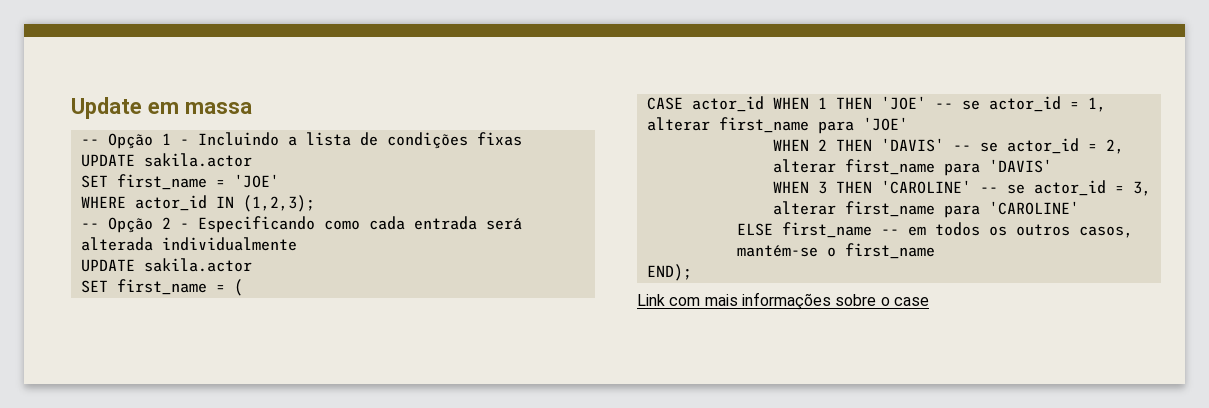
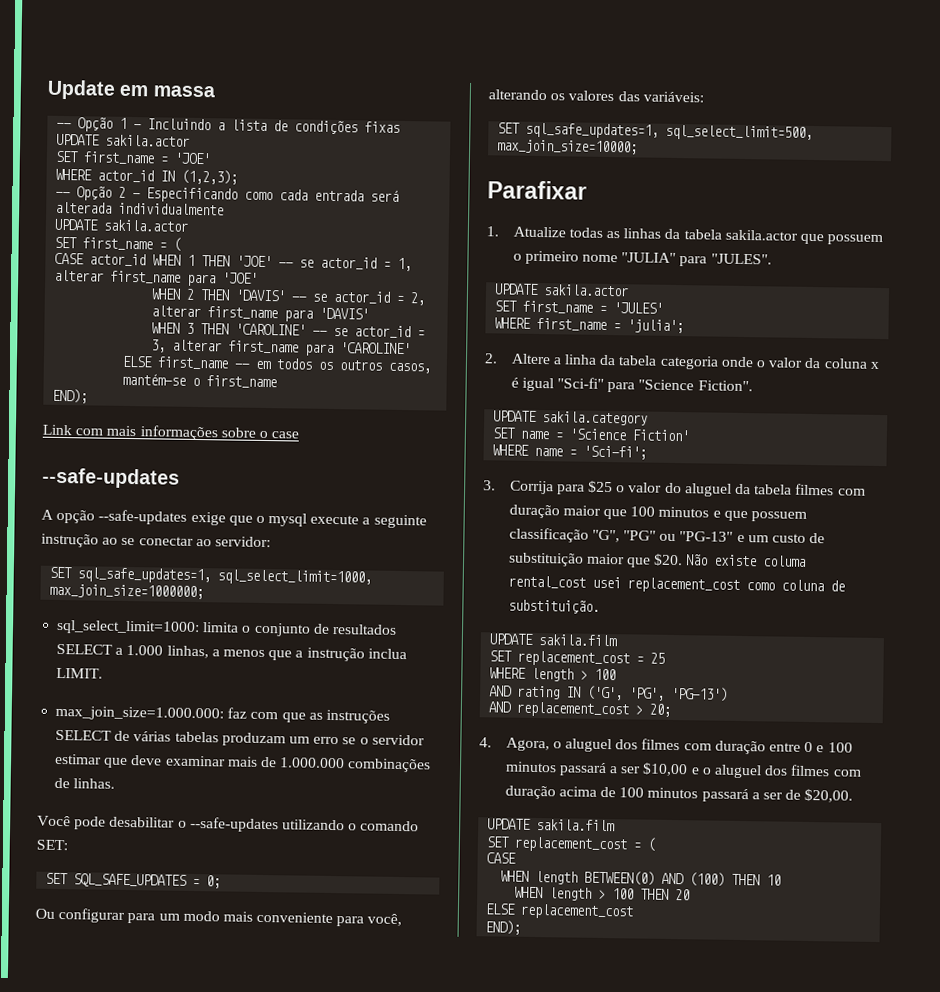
(929, 301) none -> [42,467,180,489] [41,509,427,529] [41,533,271,548] [49,566,373,586] [49,583,205,600] [56,619,397,637] [56,643,407,662] [56,667,104,679] [55,705,390,724] [55,729,425,747] [55,753,432,773] [54,777,116,789] [37,815,420,833] [36,839,68,851] [45,872,222,889] [35,908,403,927] [488,89,704,103] [497,122,814,141] [497,139,639,155] [487,180,587,200] [486,226,884,246] [512,250,772,267] [494,283,630,297] [494,300,664,314] [494,317,685,334] [484,353,880,370] [510,377,753,393] [493,410,649,426] [492,427,690,442] [492,444,648,460] [483,480,866,497] [508,504,808,522] [508,527,826,544] [507,552,807,568] [507,575,845,593] [507,599,600,614] [489,633,618,647] [489,650,666,667] [489,667,617,682] [489,685,729,702] [488,701,672,718] [479,737,853,755] [504,761,862,779] [504,785,854,803] [487,818,616,832] [486,836,657,853] [486,852,517,864] [500,870,782,887] [514,886,691,901] [485,903,635,920] [485,920,522,935] // --safe-updates // A opção --safe-updates exige que o mysql execute a seguinte instrução ao se conectar ao servidor: // SET sql_safe_updates=1, sql_select_limit=1000, max_join_size=1000000; // sql_select_limit=1000: limita o conjunto de resultados SELECT a 1.000 linhas, a menos que a instrução inclua LIMIT. // max_join_size=1.000.000: faz com que as instruções SELECT de várias tabelas produzam um erro se o servidor estimar que deve examinar mais de 1.000.000 combinações de linhas. // Você pode desabilitar o --safe-updates utilizando o comando SET: // SET SQL_SAFE_UPDATES = 0; // Ou configurar para um modo mais conveniente para você, alterando os valores das variáveis: // SET sql_safe_updates=1, sql_select_limit=500, max_join_size=10000; // Parafixar // 1. Atualize todas as linhas da tabela sakila.actor que possuem o primeiro nome "JULIA" para "JULES". // UPDATE sakila.actor // SET first_name = 'JULES' // WHERE first_name = 'julia'; // 2. Altere a linha da tabela categoria onde o valor da coluna x é igual "Sci-fi" para "Science Fiction". // UPDATE sakila.category // SET name = 'Science Fiction' // WHERE name = 'Sci-fi'; // 3. Corrija para $25 o valor do aluguel da tabela filmes com duração maior que 100 minutos e que possuem classificação "G", "PG" ou "PG-13" e um custo de substituição maior que $20. Não existe columa rental_cost usei replacement_cost como coluna de substituição. // UPDATE sakila.film // SET replacement_cost = 25 // WHERE length > 100 // AND rating IN ('G', 'PG', 'PG-13') // AND replacement_cost > 20; // 4. Agora, o aluguel dos filmes com duração entre 0 e 100 minutos passará a ser $10,00 e o aluguel dos filmes com duração acima de 100 minutos passará a ser de $20,00. // UPDATE sakila.film // SET replacement_cost = ( // CASE // WHEN length BETWEEN(0) AND (100) THEN 10 // WHEN length > 100 THEN 20 // ELSE replacement_cost // END);

